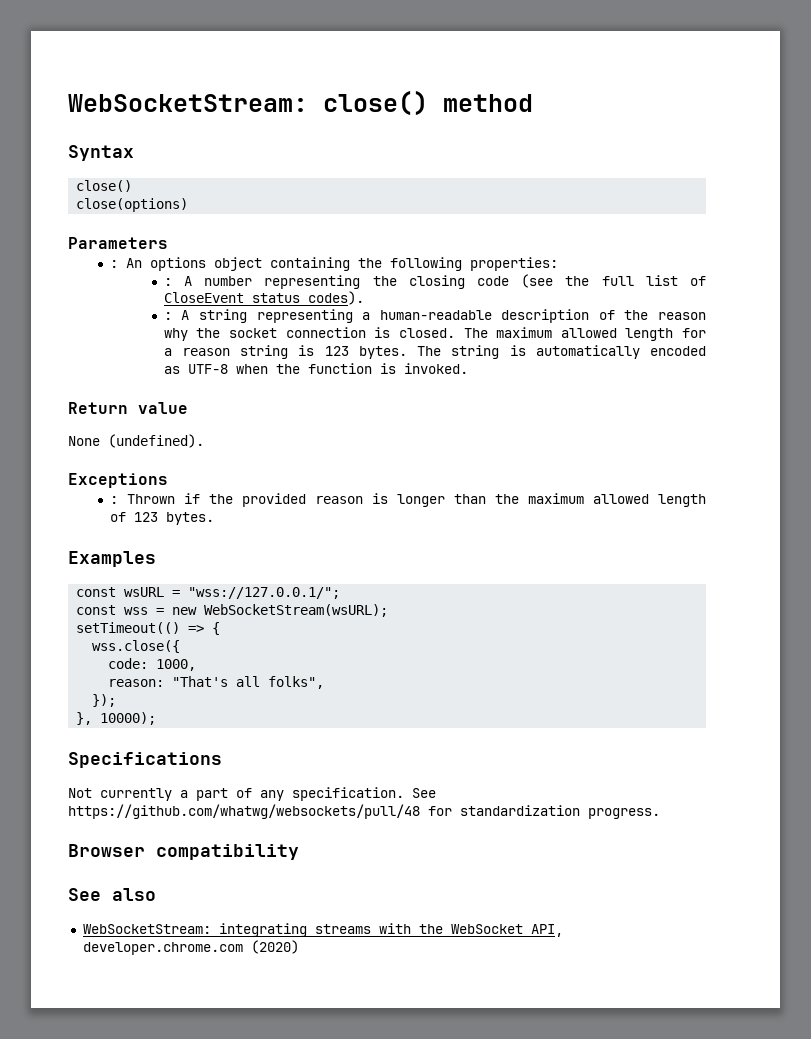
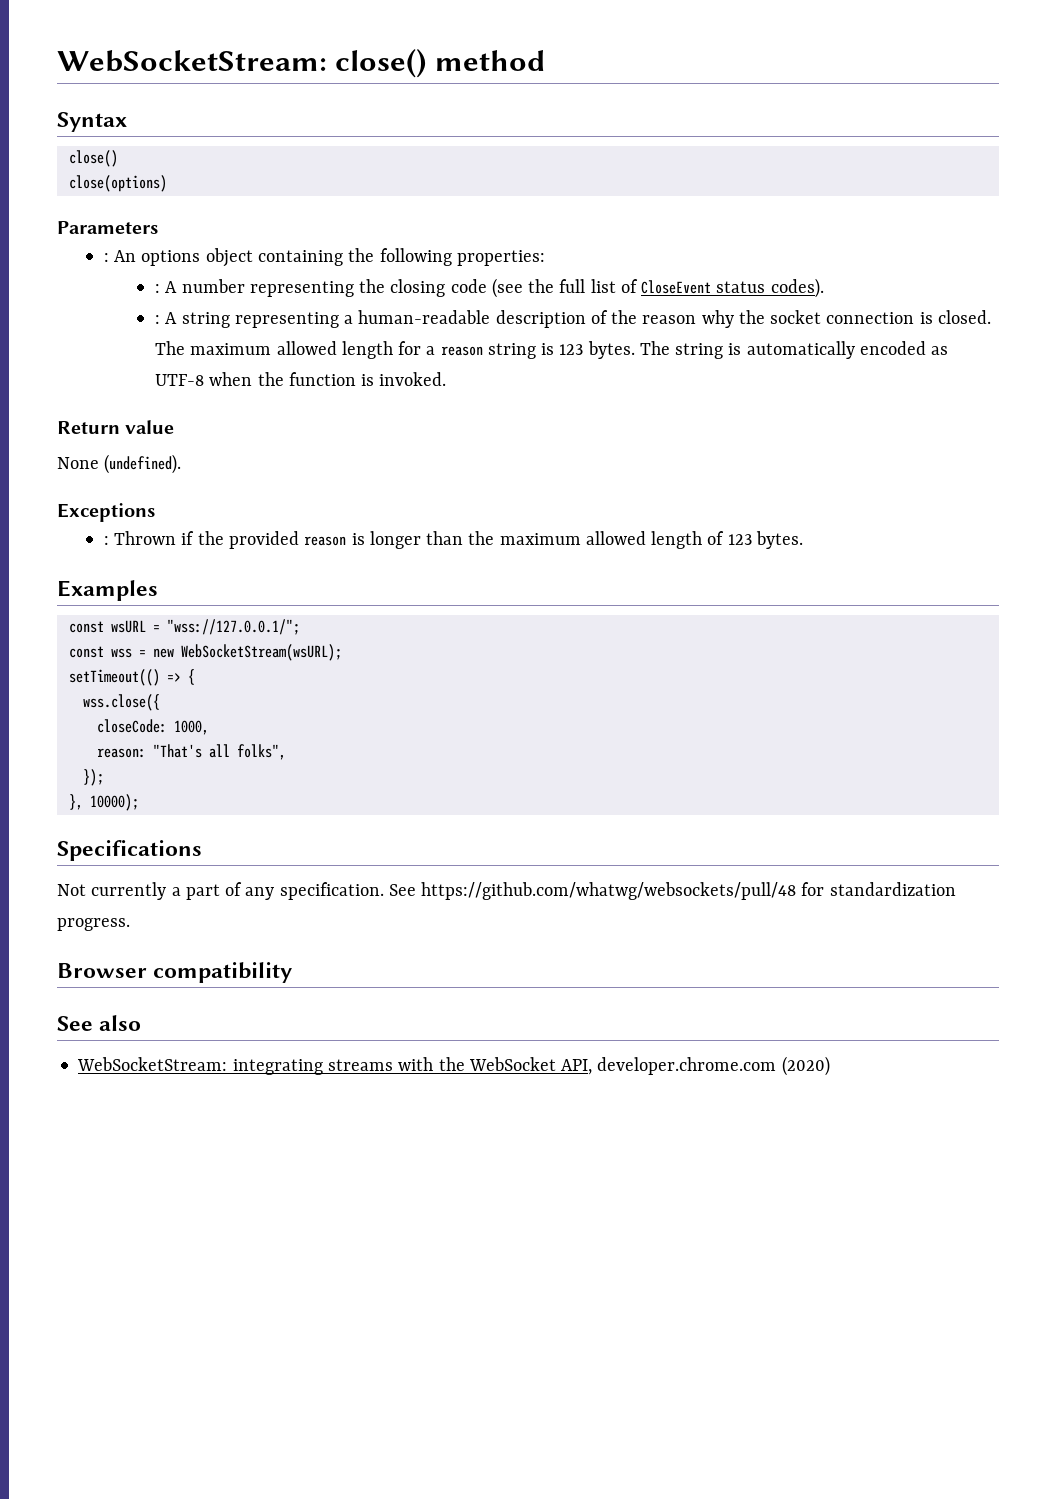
[108,658,149,669] code: -> [96,719,167,733] closeCode:

